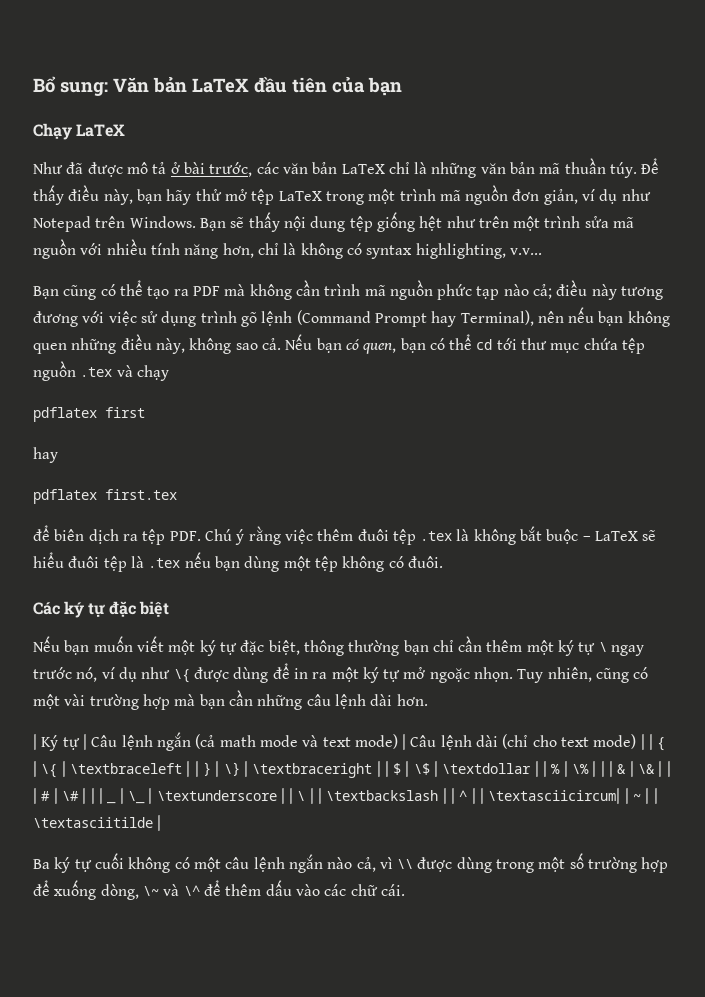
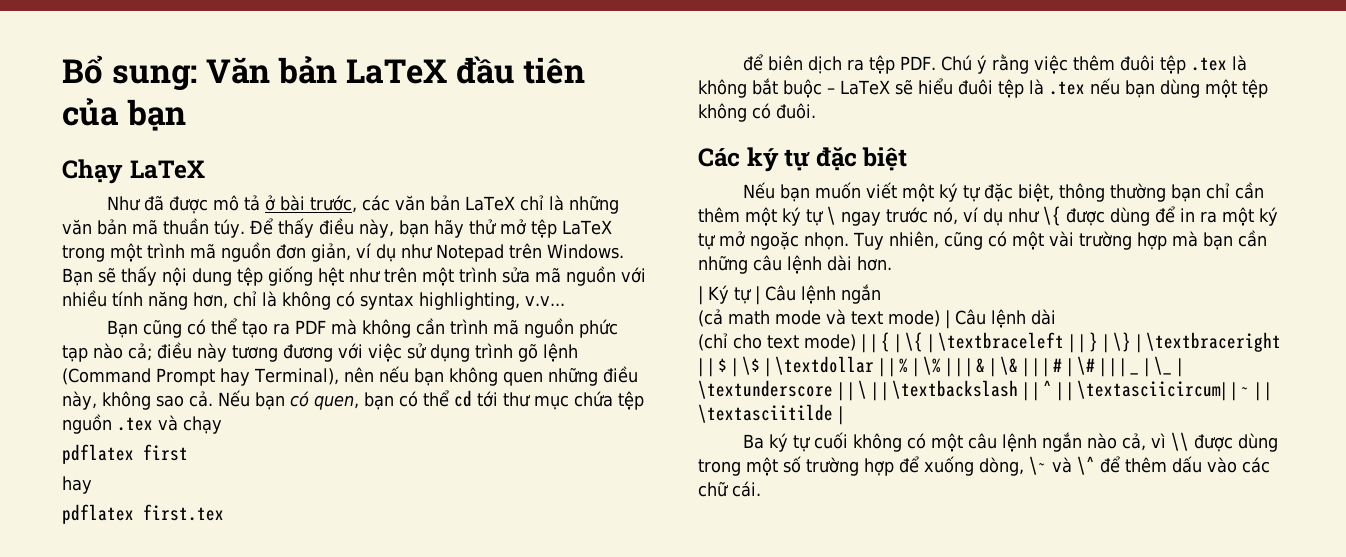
(191, 741) none -> (881, 294) //
(499, 741) none -> (1056, 317) //

